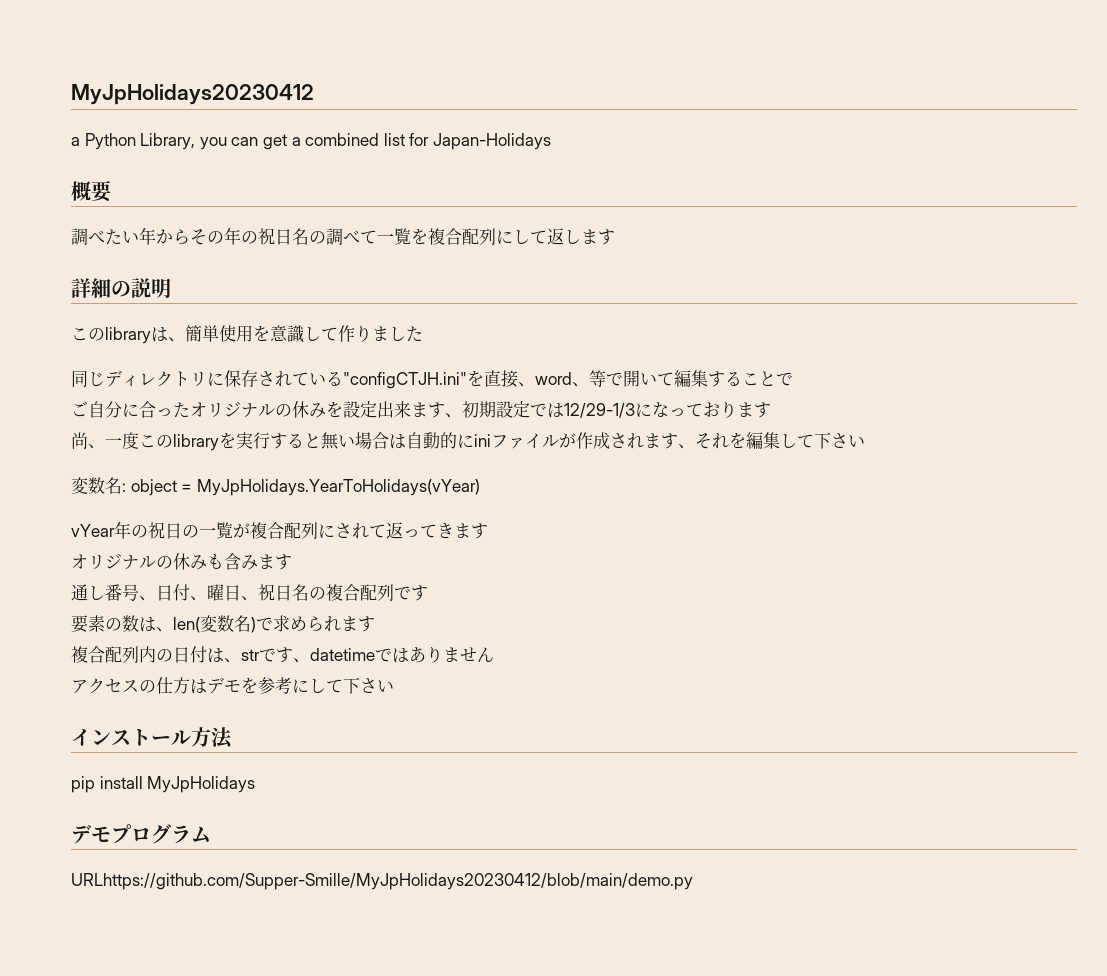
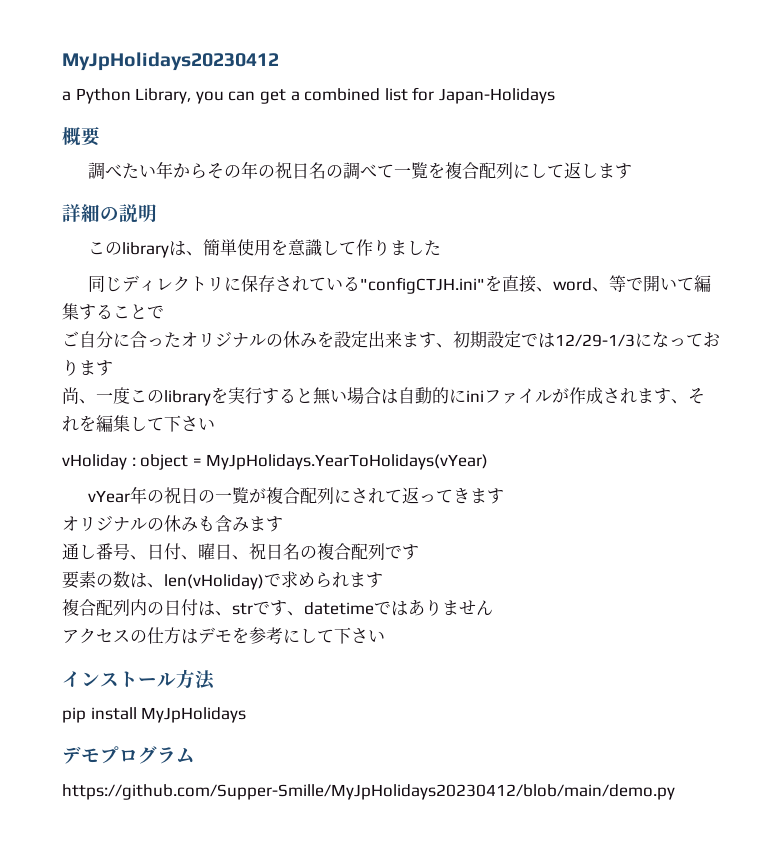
[71,477,122,494] 変数名 -> [62,454,127,470] vHoliday
[173,615,256,633] len(変数名) -> [164,574,264,590] len(vHoliday)
[71,873,693,890] URLhttps://github.com/Supper-Smille/MyJpHolidays20230412/blob/main/demo.py -> [62,784,675,800] https://github.com/Supper-Smille/MyJpHolidays20230412/blob/main/demo.py

